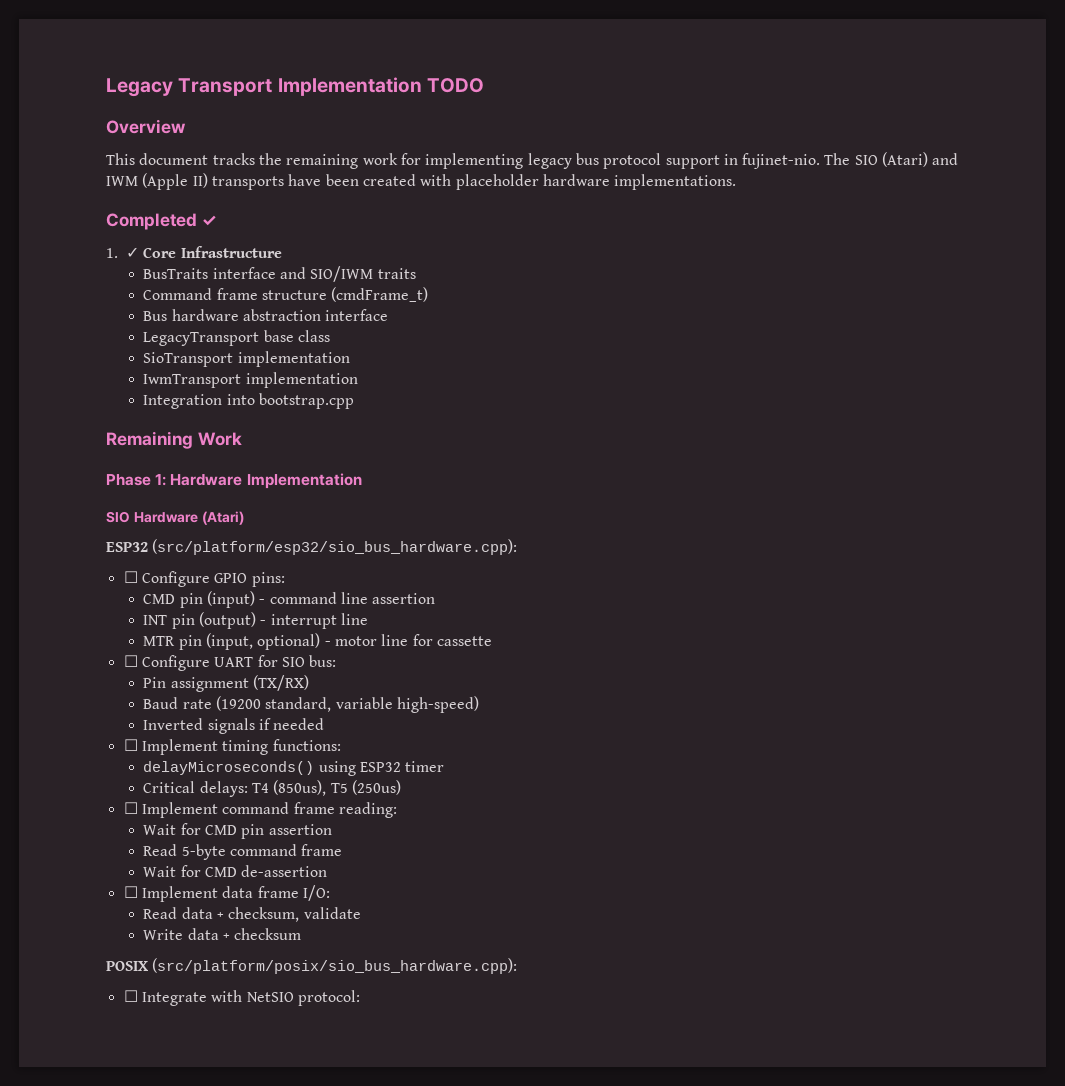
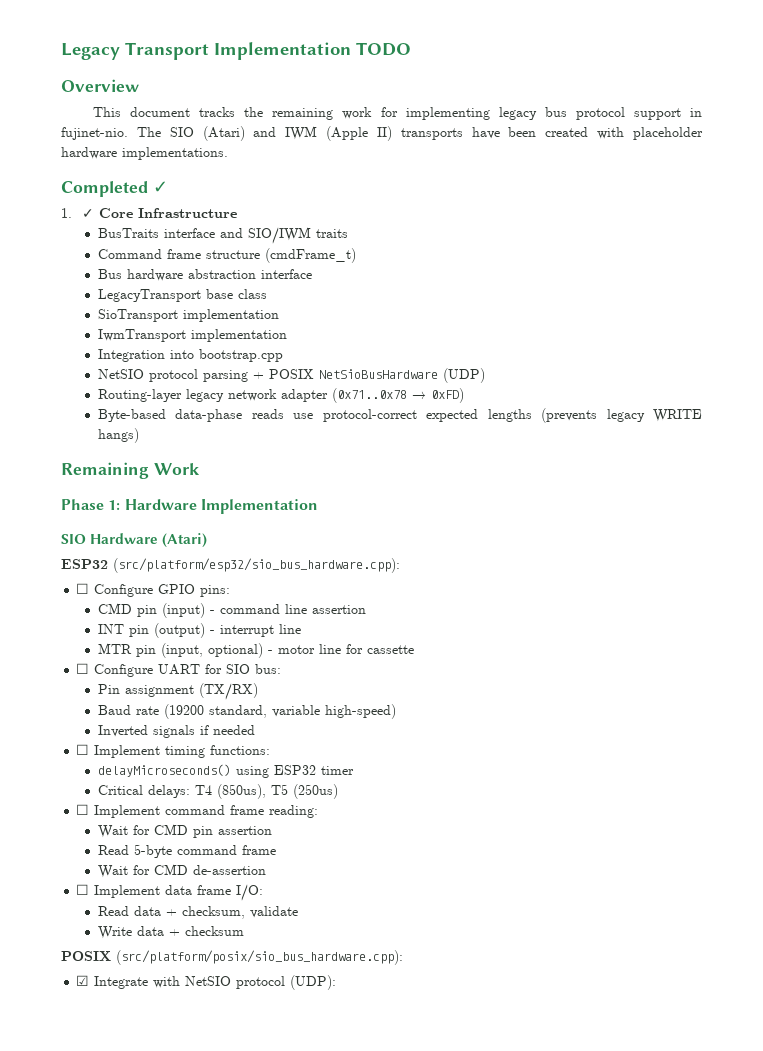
(355, 401) none -> [97,368,485,383] [97,388,464,403] [97,408,702,423] [97,428,139,443] // NetSIO protocol parsing + POSIX NetSioBusHardware (UDP) // Routing-layer legacy network adapter (0x71..0x78 → 0xFD) // Byte-based data-phase reads use protocol-correct expected lengths (prevents legacy WRITE hangs)
[123,990,138,1002] ☐ -> [76,975,90,986] ☑
[297,990,360,1006] protocol: -> [236,975,337,990] protocol (UDP):

